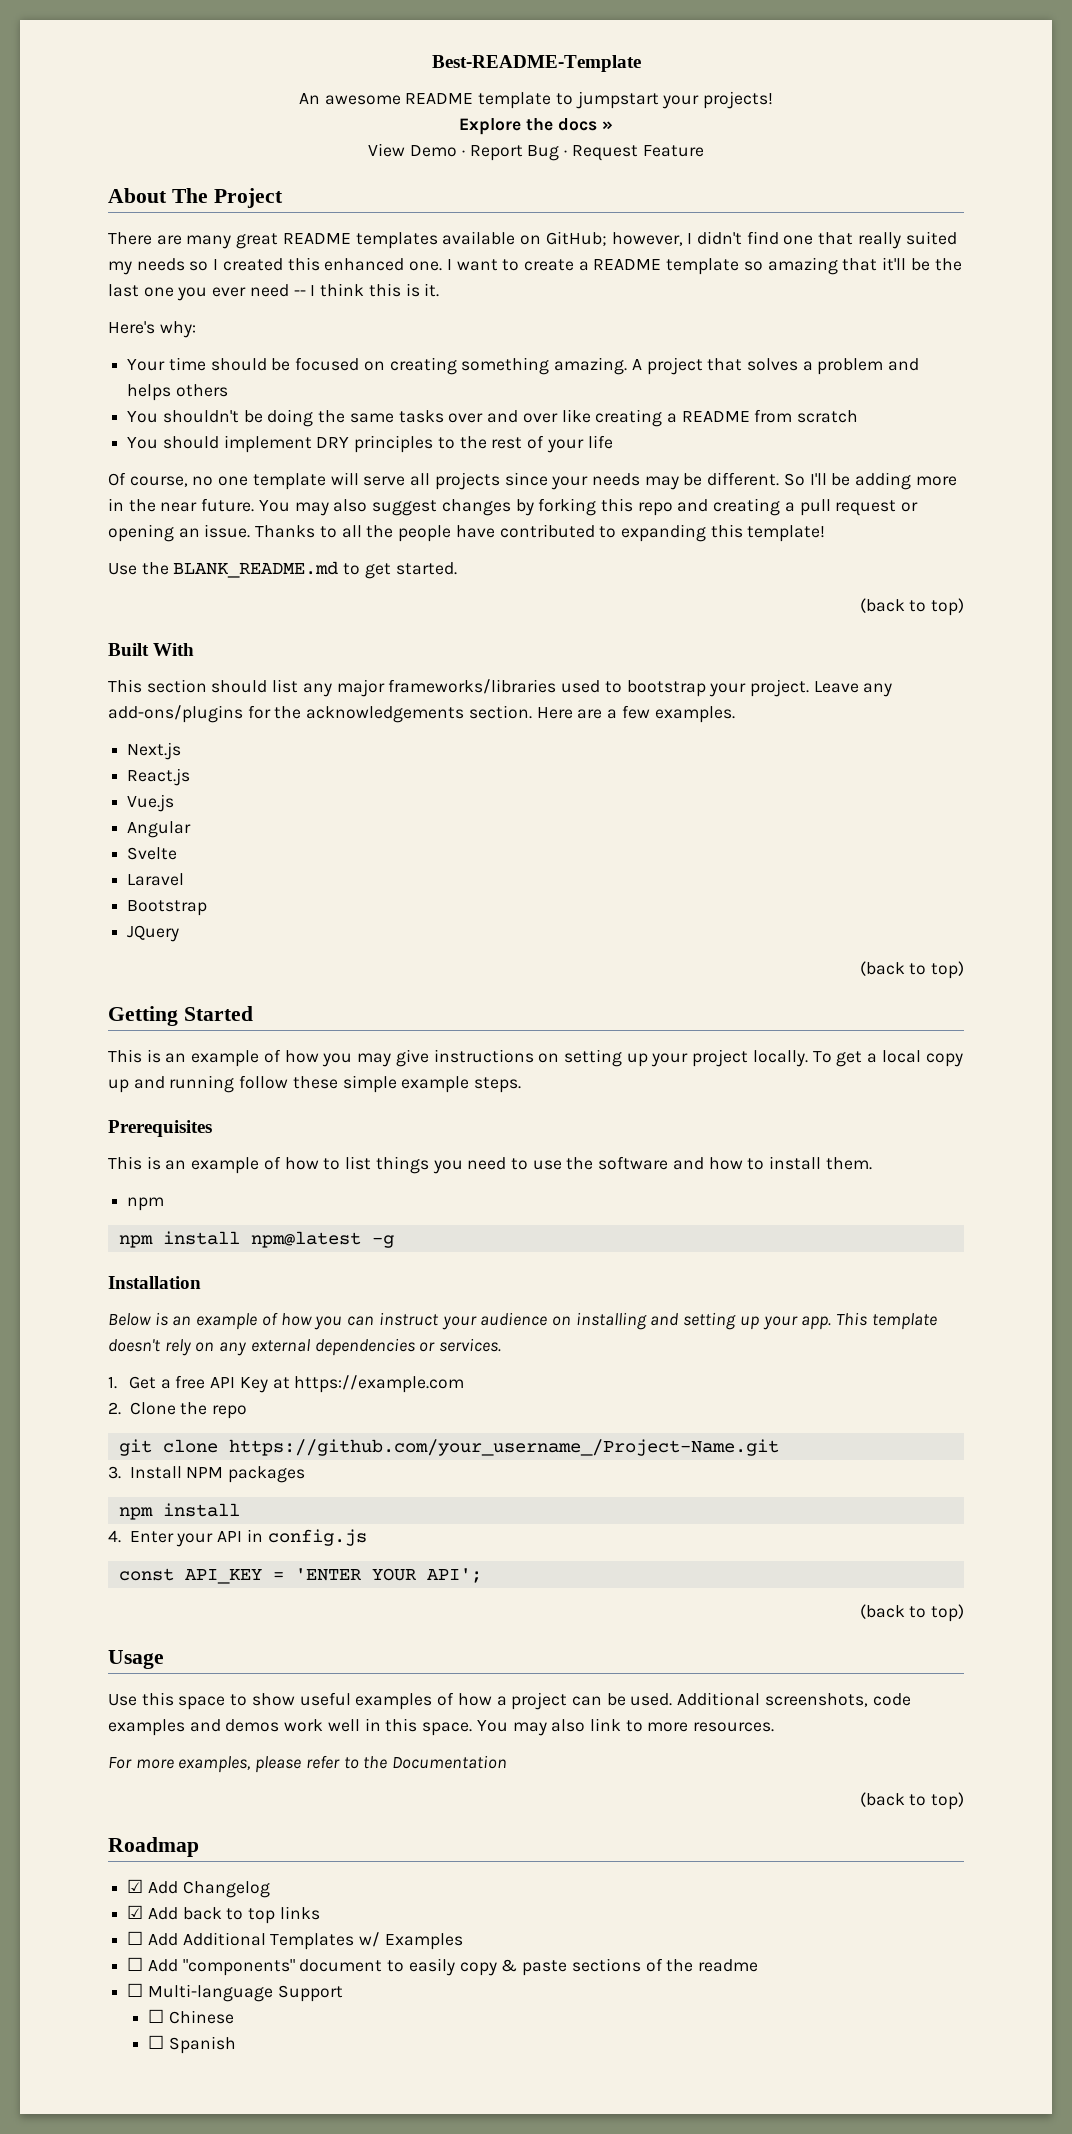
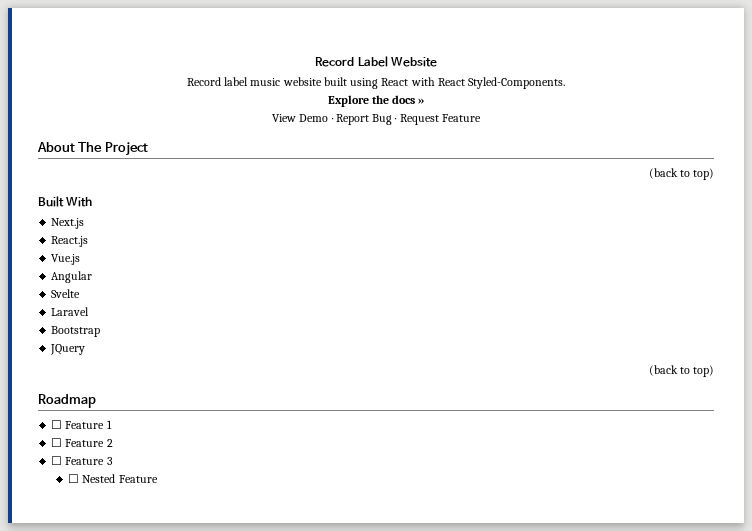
[431,55,641,72] [298,91,774,109] Best-README-Template // An awesome README template to jumpstart your projects! -> [315,56,437,67] [186,77,566,89] Record Label Website // Record label music website built using React with React Styled-Components.
[108,231,957,249] [108,257,962,275] [108,283,440,301] [108,321,196,338] [127,357,920,375] [127,384,228,401] [127,409,859,427] [127,435,613,453] [108,472,957,490] [108,498,919,516] [108,524,826,542] [108,561,457,579] // There are many great README templates available on GitHub; however, I didn't find one that really suited my needs so I created this enhanced one. I want to create a README template so amazing that it'll be the last one you ever need -- I think this is it. // Here's why: // Your time should be focused on creating something amazing. A project that solves a problem and helps others // You shouldn't be doing the same tasks over and over like creating a README from scratch // You should implement DRY principles to the rest of your life // Of course, no one template will serve all projects since your needs may be different. So I'll be adding more in the near future. You may also suggest changes by forking this repo and creating a pull request or opening an issue. Thanks to all the people have contributed to expanding this template! // Use the BLANK_README.md to get started. -> (148, 149) none
[108,679,893,697] [108,705,735,723] // This section should list any major frameworks/libraries used to bootstrap your project. Leave any add-ons/plugins for the acknowledgements section. Here are a few examples. -> (93, 202) none
[108,1006,253,1026] [108,1049,963,1067] [108,1075,522,1093] [108,1120,212,1137] [108,1156,872,1174] [127,1197,165,1211] [118,1231,394,1248] [108,1276,201,1289] [108,1312,937,1330] [108,1338,502,1356] [108,1375,465,1393] [108,1402,248,1419] [118,1439,779,1456] [108,1466,306,1483] [118,1503,240,1520] [108,1529,367,1547] [118,1568,482,1584] [859,1604,964,1622] [108,1650,164,1669] [108,1692,911,1710] [108,1718,775,1736] [108,1755,508,1773] [859,1792,964,1810] [108,1837,199,1857] [127,1879,270,1898] [127,1905,320,1924] [127,1931,463,1950] [127,1957,758,1976] [127,1983,343,2002] [148,2009,234,2024] [148,2035,236,2054] Getting Started // This is an example of how you may give instructions on setting up your project locally. To get a local copy up and running follow these simple example steps. // Prerequisites // This is an example of how to list things you need to use the software and how to install them. // npm // npm install npm@latest -g // Installation // Below is an example of how you can instruct your audience on installing and setting up your app. This template doesn't rely on any external dependencies or services. // 1. Get a free API Key at https://example.com // 2. Clone the repo // git clone https://github.com/your_username_/Project-Name.git // 3. Install NPM packages // npm install // 4. Enter your API in config.js // const API_KEY = 'ENTER YOUR API'; // (back to top) // Usage // Use this space to show useful examples of how a project can be used. Additional screenshots, code examples and demos work well in this space. You may also link to more resources. // For more examples, please refer to the Documentation // (back to top) // Roadmap // ☑ Add Changelog // ☑ Add back to top links // ☐ Add Additional Templates w/ Examples // ☐ Add "components" document to easily copy & paste sections of the readme // ☐ Multi-language Support // ☐ Chinese // ☐ Spanish -> [38,394,96,408] [51,420,112,429] [51,438,113,447] [51,456,113,465] [68,474,158,483] Roadmap // ☐ Feature 1 // ☐ Feature 2 // ☐ Feature 3 // ☐ Nested Feature

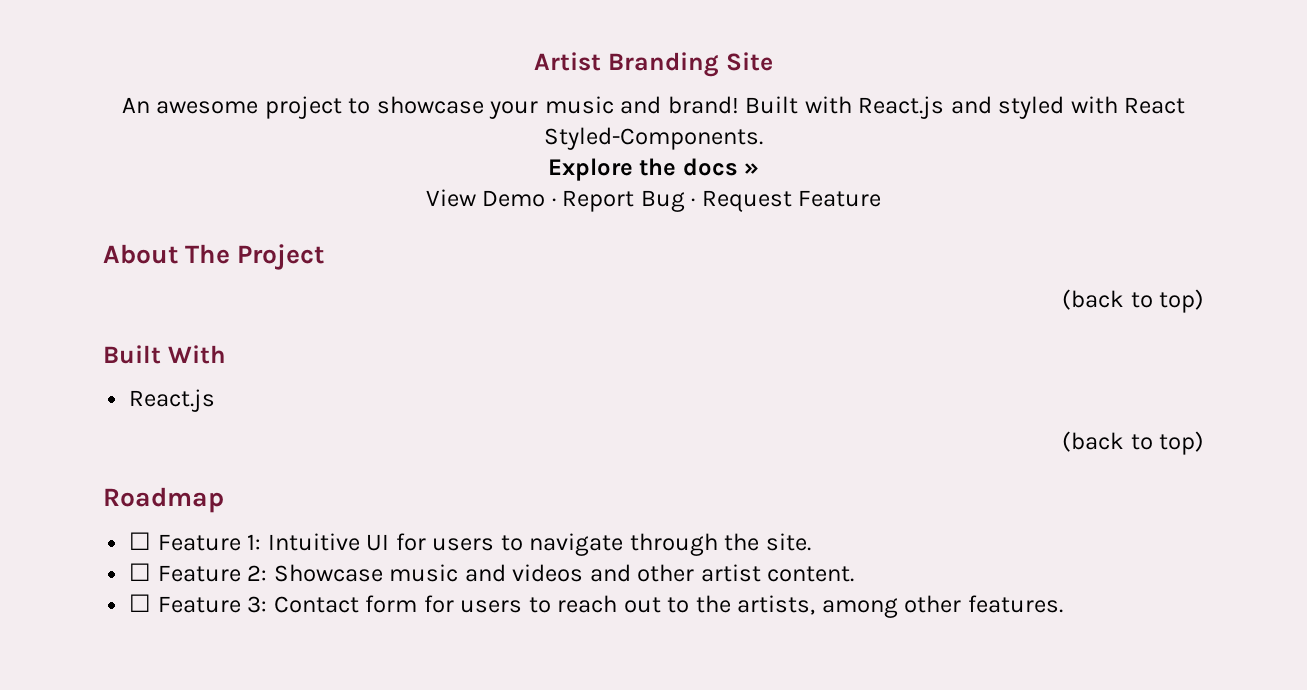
[315,56,437,67] [186,77,409,89] Record Label Website // Record label music website built using React -> [534,52,773,77] [121,96,1065,119] Artist Branding Site // An awesome project to showcase your music and brand! Built with React.js and styled
[51,218,85,229] [51,236,89,247] [51,254,81,265] [51,271,93,283] [51,289,81,298] [51,307,90,316] [51,326,101,337] [50,344,86,355] // Next.js // React.js // Vue.js // Angular // Svelte // Laravel // Bootstrap // JQuery -> [129,389,216,412] // React.js
[106,420,112,429] [51,438,113,447] [51,456,113,465] [68,474,158,483] 1 // ☐ Feature 2 // ☐ Feature 3 // ☐ Nested Feature -> [247,533,811,556] [129,563,855,582] [129,594,1063,618] 1: Intuitive UI for users to navigate through the site. // ☐ Feature 2: Showcase music and videos and other artist content. // ☐ Feature 3: Contact form for users to reach out to the artists, among other features.

